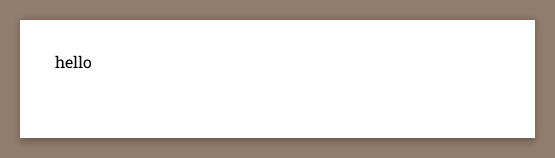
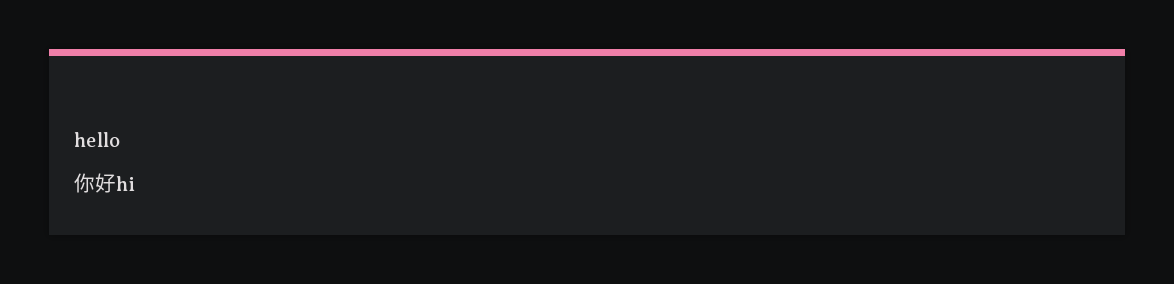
(92, 62) none -> [74,173,135,193] // 你好hi

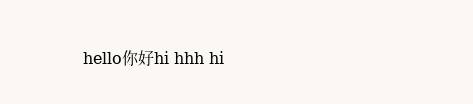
(120, 139) // -> (122, 58) none
(135, 183) none -> [174,51,224,64] hhh hi

